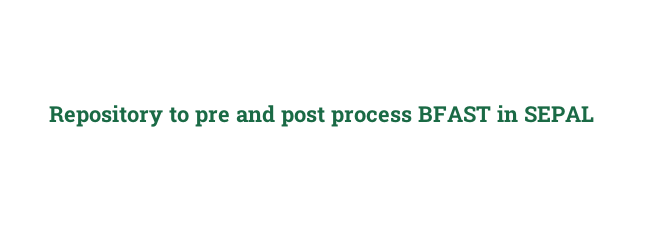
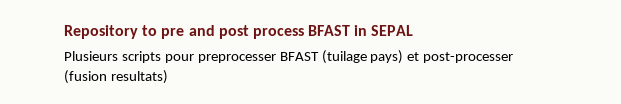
(594, 114) none -> [64,50,514,64] [64,70,168,84] // Plusieurs scripts pour preprocesser BFAST (tuilage pays) et post-processer (fusion resultats)

